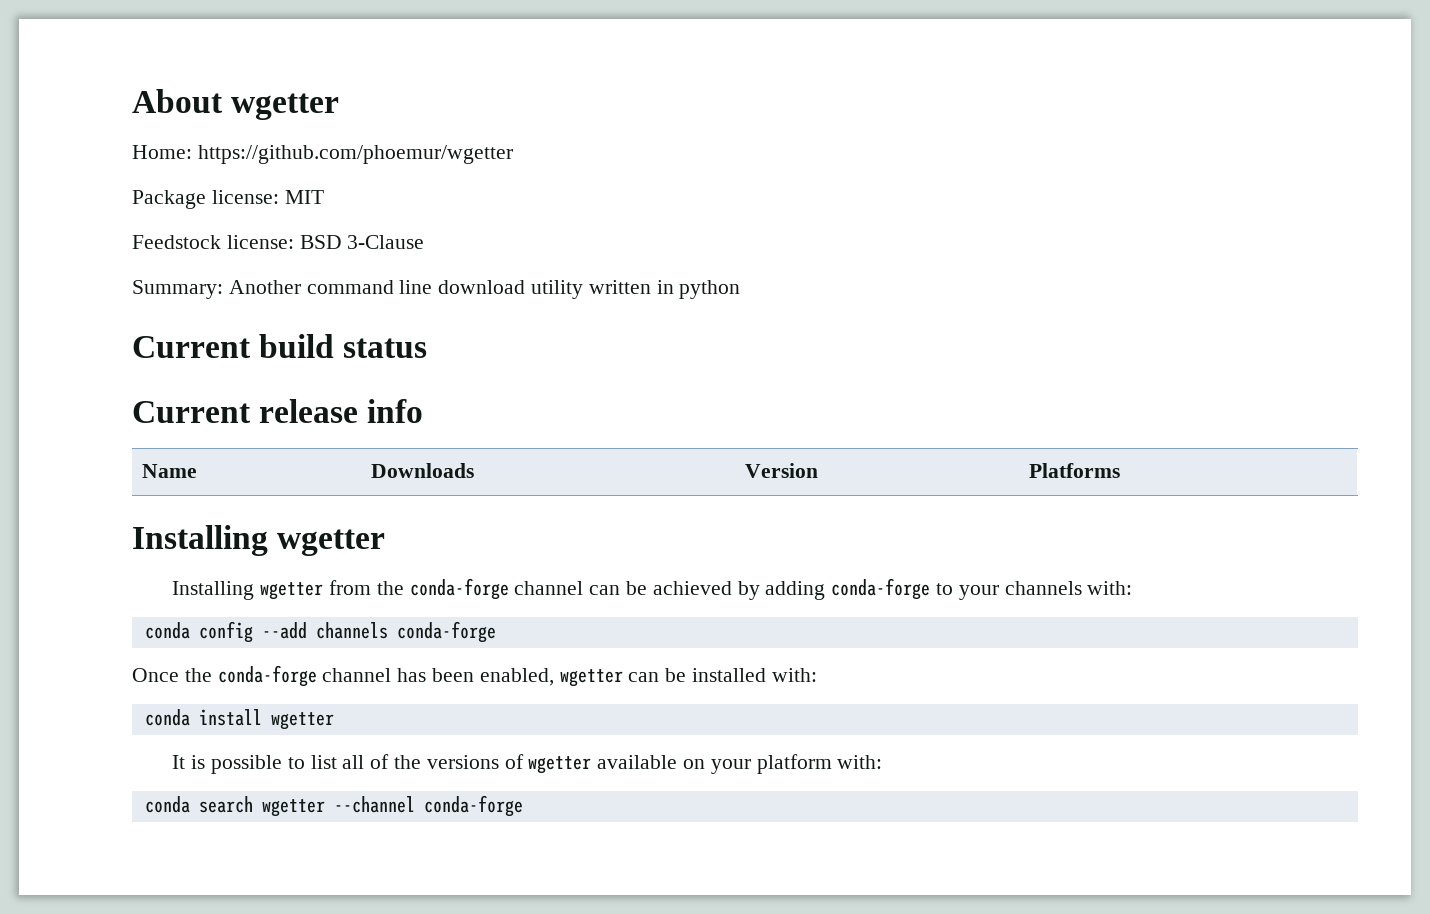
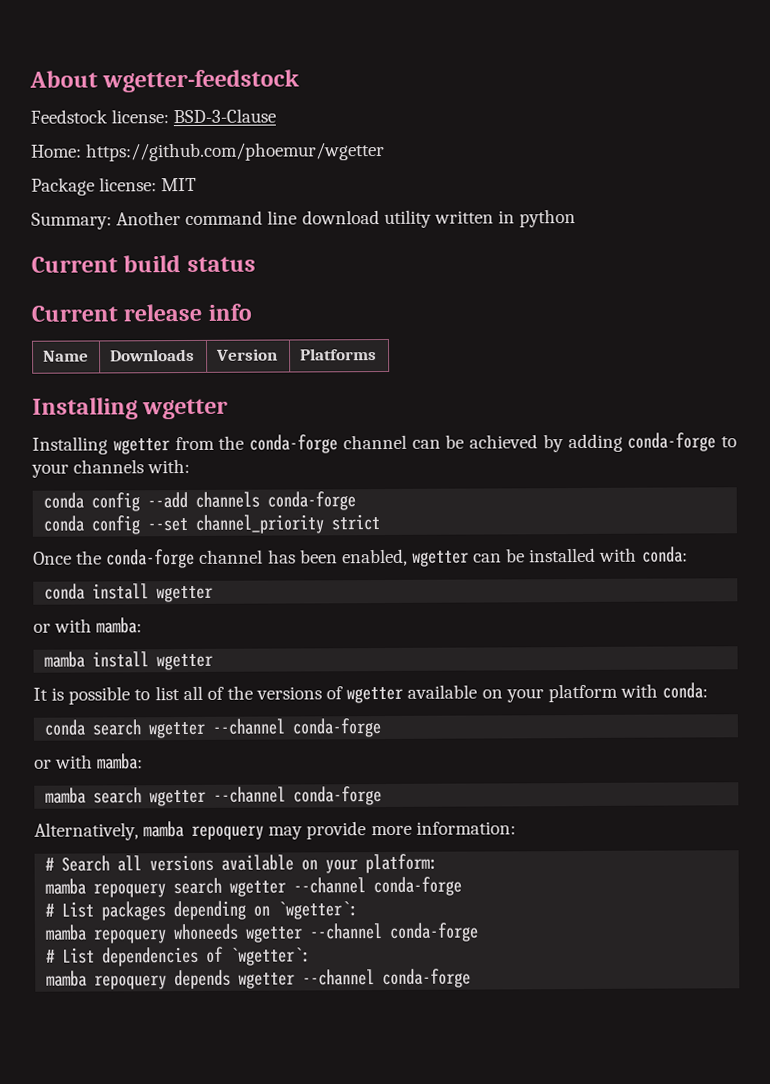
[231,93,340,120] wgetter -> [102,69,301,93] [30,108,277,124] wgetter-feedstock // Feedstock license: BSD-3-Clause
[132,235,425,249] // Feedstock license: BSD 3-Clause -> (198, 184) none
(496, 632) none -> [43,514,381,535] // conda config --set channel_priority strict
[771,668,817,682] with: -> [599,546,688,563] with conda:
(334, 721) none -> [33,617,143,634] [44,651,214,671] // or with mamba: // mamba install wgetter
[837,755,883,769] with: -> [619,682,709,699] with conda:
(523, 806) none -> [34,753,144,770] [45,786,383,807] [34,821,516,841] [45,853,439,874] [45,876,463,898] [45,900,359,921] [45,922,480,944] [46,946,312,967] [46,968,472,990] // or with mamba: // mamba search wgetter --channel conda-forge // Alternatively, mamba repoquery may provide more information: // # Search all versions available on your platform: // mamba repoquery search wgetter --channel conda-forge // # List packages depending on `wgetter`: // mamba repoquery whoneeds wgetter --channel conda-forge // # List dependencies of `wgetter`: // mamba repoquery depends wgetter --channel conda-forge

